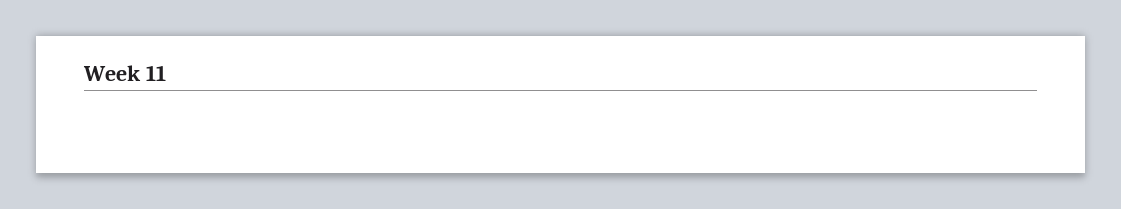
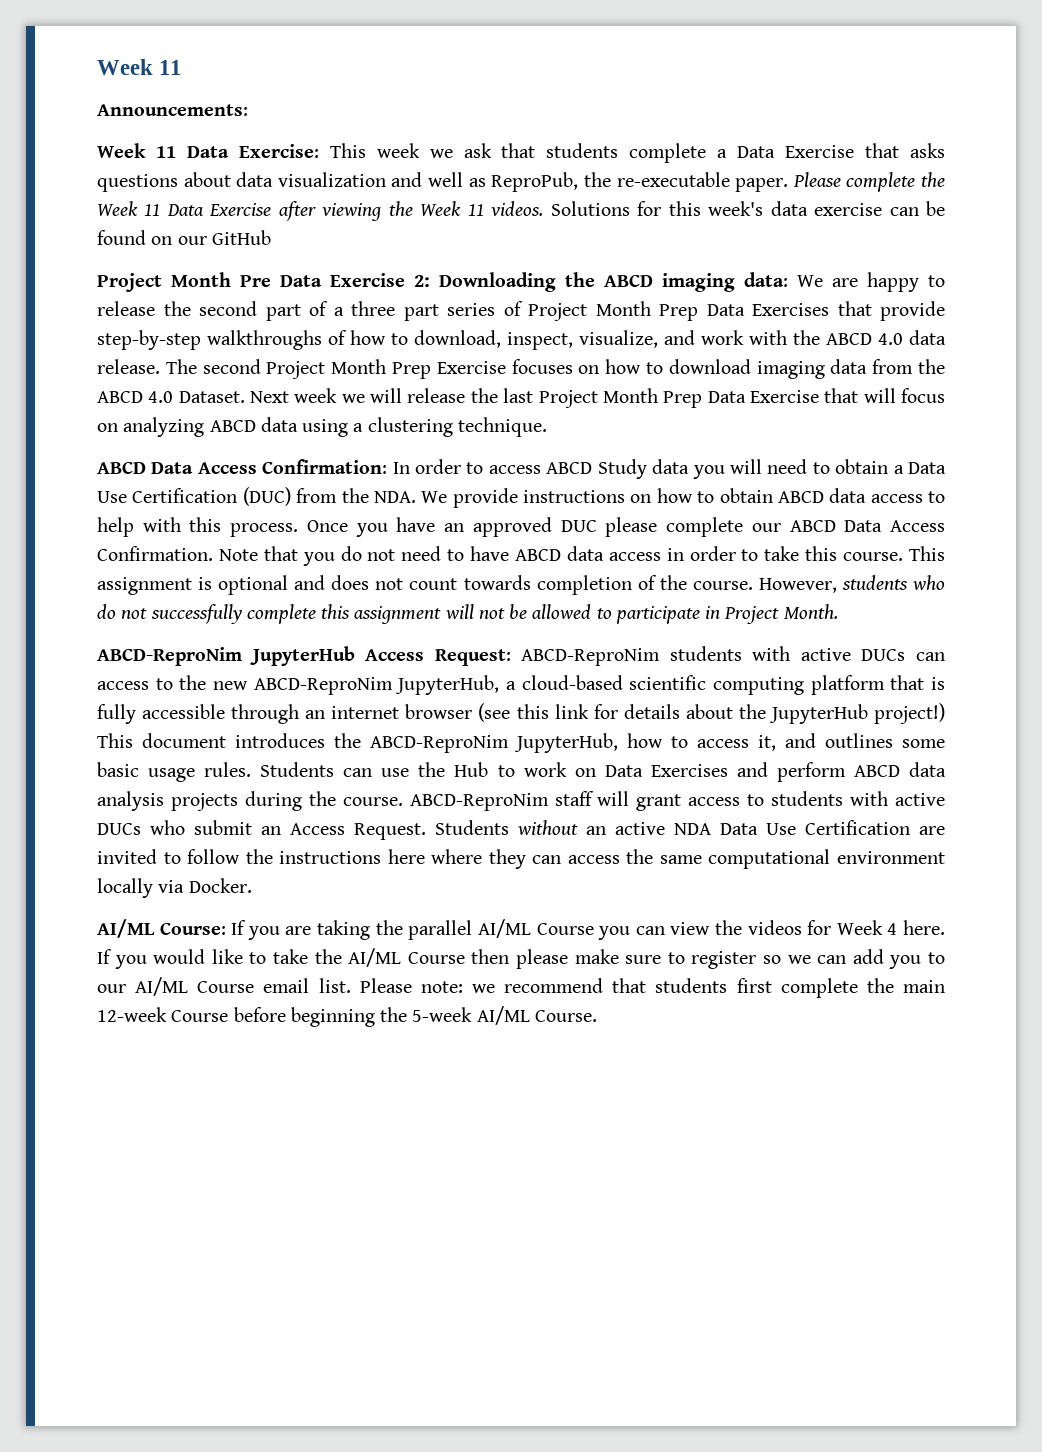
[83,65,166,81] Week 11 -> [97,59,182,75] [97,104,248,116] [97,143,945,163] [97,172,945,192] [97,201,946,221] [97,230,271,245] [97,272,945,292] [97,301,945,321] [97,330,946,350] [97,359,945,379] [97,388,946,408] [97,417,547,437] [97,459,946,479] [97,487,945,508] [97,517,946,537] [97,546,946,566] [97,575,945,595] [97,604,838,624] [97,646,945,666] [97,675,945,695] [97,703,945,724] [97,733,945,753] [97,762,946,782] [97,791,945,811] [97,820,945,840] [97,849,946,869] [97,878,252,898] [97,919,945,940] [97,948,946,969] [97,977,945,998] [97,1006,597,1027] Week 11 // Announcements: // Week 11 Data Exercise: This week we ask that students complete a Data Exercise that asks questions about data visualization and well as ReproPub, the re-executable paper. Please complete the Week 11 Data Exercise after viewing the Week 11 videos. Solutions for this week's data exercise can be found on our GitHub // Project Month Pre Data Exercise 2: Downloading the ABCD imaging data: We are happy to release the second part of a three part series of Project Month Prep Data Exercises that provide step-by-step walkthroughs of how to download, inspect, visualize, and work with the ABCD 4.0 data release. The second Project Month Prep Exercise focuses on how to download imaging data from the ABCD 4.0 Dataset. Next week we will release the last Project Month Prep Data Exercise that will focus on analyzing ABCD data using a clustering technique. // ABCD Data Access Confirmation: In order to access ABCD Study data you will need to obtain a Data Use Certification (DUC) from the NDA. We provide instructions on how to obtain ABCD data access to help with this process. Once you have an approved DUC please complete our ABCD Data Access Confirmation. Note that you do not need to have ABCD data access in order to take this course. This assignment is optional and does not count towards completion of the course. However, students who do not successfully complete this assignment will not be allowed to participate in Project Month. // ABCD-ReproNim JupyterHub Access Request: ABCD-ReproNim students with active DUCs can access to the new ABCD-ReproNim JupyterHub, a cloud-based scientific computing platform that is fully accessible through an internet browser (see this link for details about the JupyterHub project!) This document introduces the ABCD-ReproNim JupyterHub, how to access it, and outlines some basic usage rules. Students can use the Hub to work on Data Exercises and perform ABCD data analysis projects during the course. ABCD-ReproNim staff will grant access to students with active DUCs who submit an Access Request. Students without an active NDA Data Use Certification are invited to follow the instructions here where they can access the same computational environment locally via Docker. // AI/ML Course: If you are taking the parallel AI/ML Course you can view the videos for Week 4 here. If you would like to take the AI/ML Course then please make sure to register so we can add you to our AI/ML Course email list. Please note: we recommend that students first complete the main 12-week Course before beginning the 5-week AI/ML Course.

